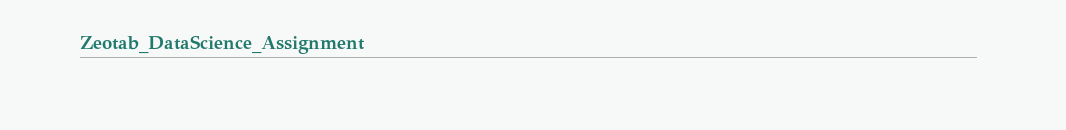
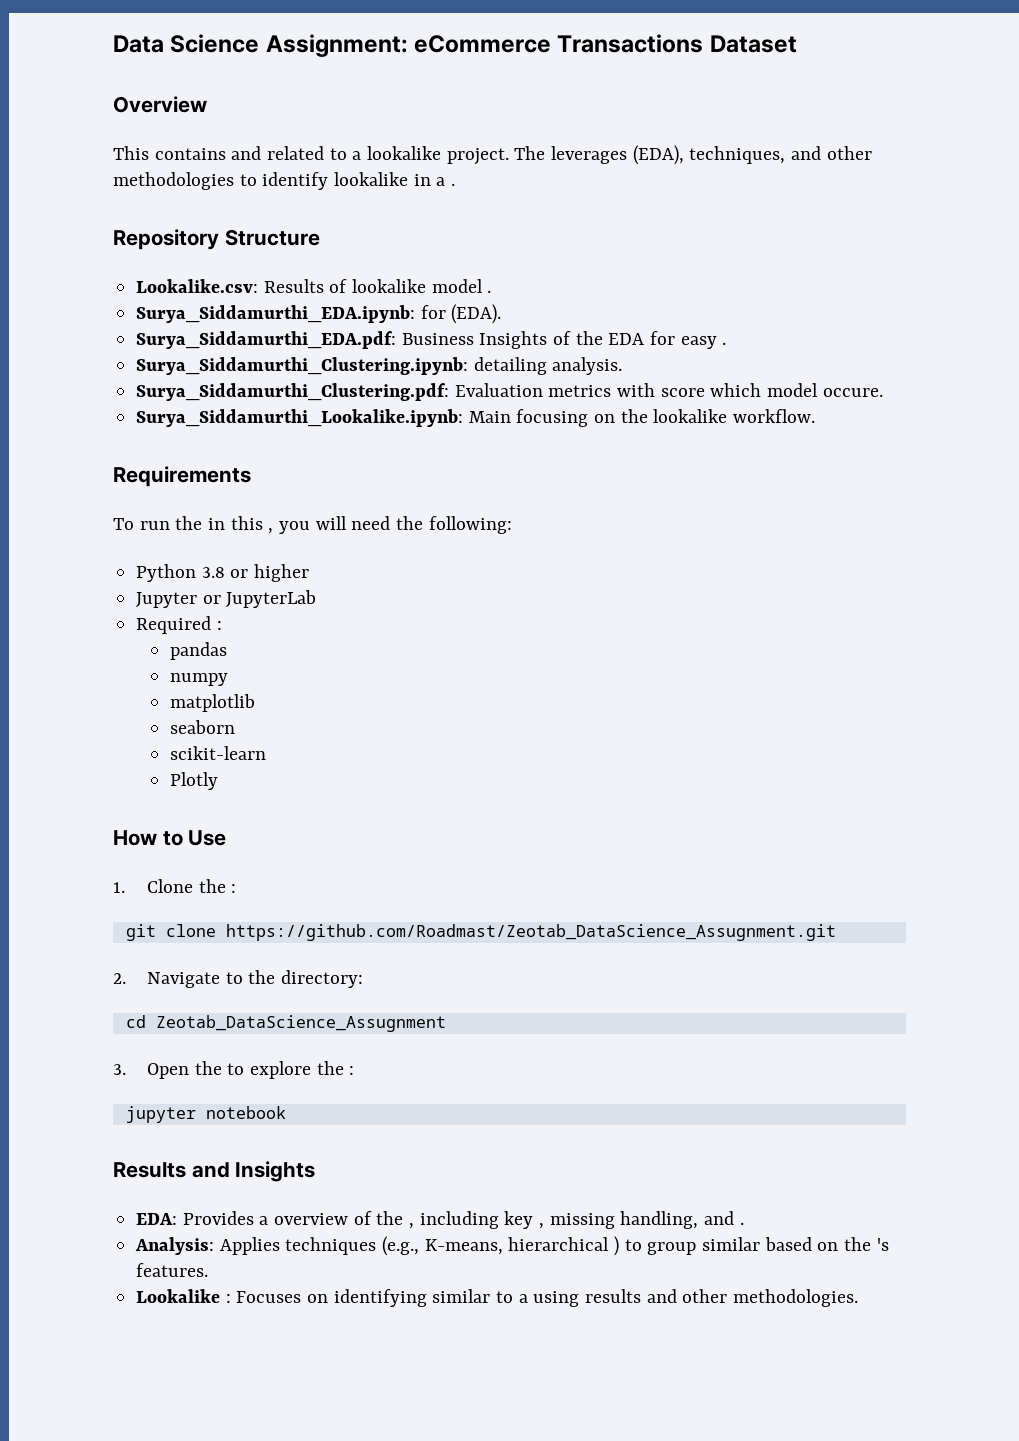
[80,35,365,54] Zeotab_DataScience_Assignment -> [113,34,797,57] [113,96,207,113] [113,145,872,165] [113,172,456,190] [113,229,320,250] [136,279,492,293] [136,304,502,324] [136,331,727,349] [136,357,623,375] [136,383,883,401] [136,409,816,427] [113,466,251,487] [113,516,512,534] [136,564,310,582] [136,590,317,608] [136,616,222,634] [170,642,228,660] [170,673,229,686] [170,694,256,712] [170,720,236,734] [170,746,267,760] [170,772,219,790] [113,830,227,846] [113,879,237,893] [125,924,836,941] [113,970,364,988] [125,1015,446,1032] [113,1061,355,1079] [125,1106,286,1123] [113,1161,316,1182] [136,1211,744,1229] [135,1236,889,1256] [136,1263,209,1277] [136,1289,859,1307] Data Science Assignment: eCommerce Transactions Dataset // Overview // This contains and related to a lookalike project. The leverages (EDA), techniques, and other methodologies to identify lookalike in a . // Repository Structure // Lookalike.csv: Results of lookalike model . // Surya_Siddamurthi_EDA.ipynb: for (EDA). // Surya_Siddamurthi_EDA.pdf: Business Insights of the EDA for easy . // Surya_Siddamurthi_Clustering.ipynb: detailing analysis. // Surya_Siddamurthi_Clustering.pdf: Evaluation metrics with score which model occure. // Surya_Siddamurthi_Lookalike.ipynb: Main focusing on the lookalike workflow. // Requirements // To run the in this , you will need the following: // Python 3.8 or higher // Jupyter or JupyterLab // Required : // pandas // numpy // matplotlib // seaborn // scikit-learn // Plotly // How to Use // 1. Clone the : // git clone https://github.com/Roadmast/Zeotab_DataScience_Assugnment.git // 2. Navigate to the directory: // cd Zeotab_DataScience_Assugnment // 3. Open the to explore the : // jupyter notebook // Results and Insights // EDA: Provides a overview of the , including key , missing handling, and . // Analysis: Applies techniques (e.g., K-means, hierarchical ) to group similar based on the 's features. // Lookalike : Focuses on identifying similar to a using results and other methodologies.

